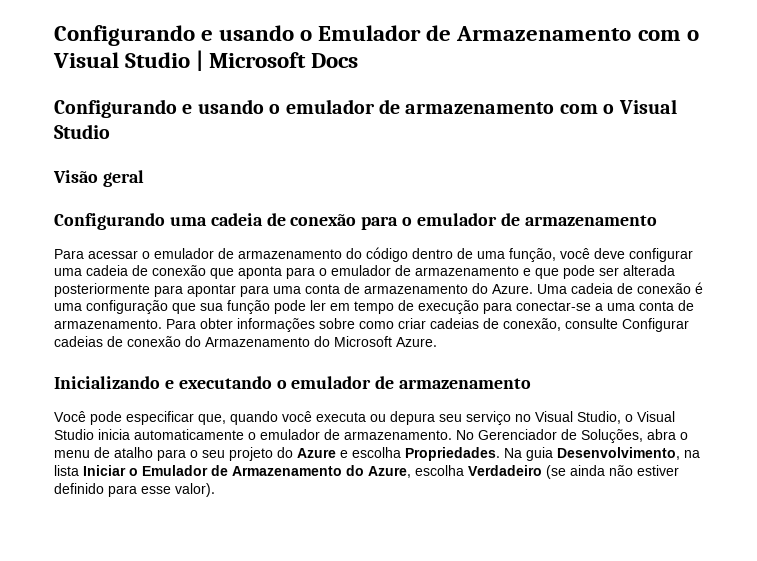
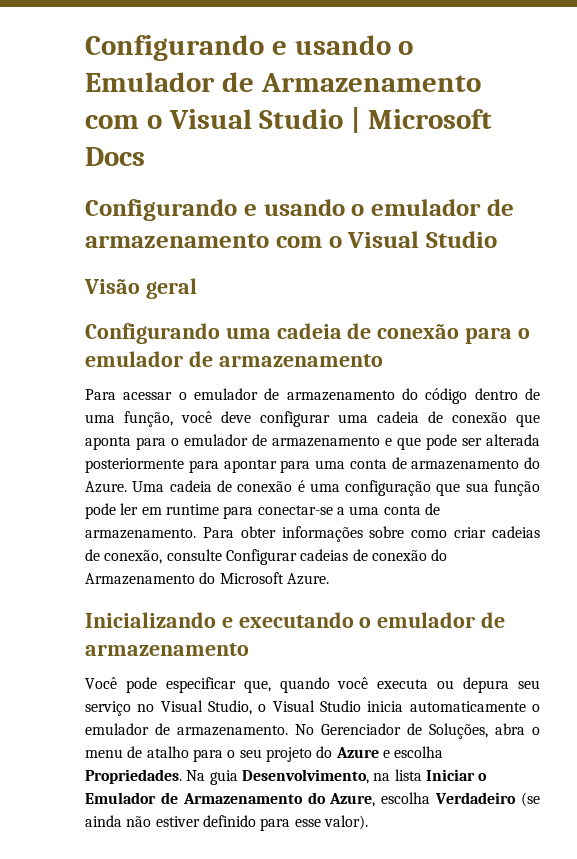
[354,300,479,314] tempo de execução -> [165,504,219,515] runtime

